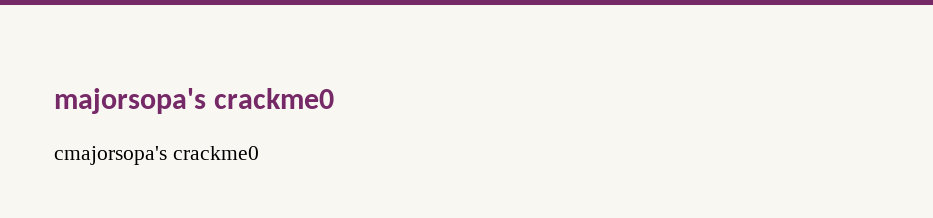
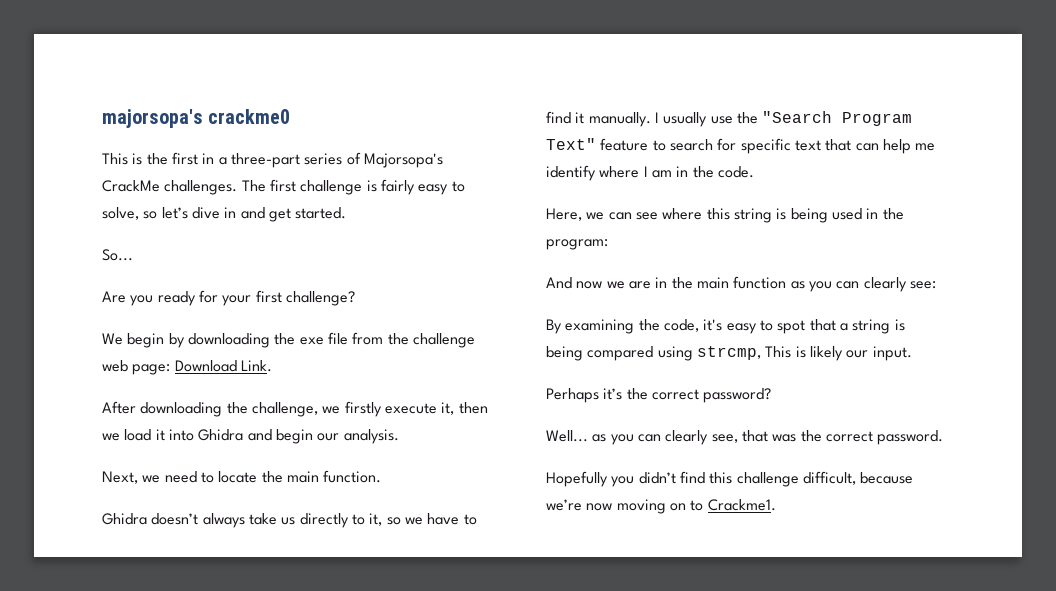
[54,146,259,165] cmajorsopa's crackme0 -> [102,152,443,168] [102,179,465,195] [102,207,347,222] [102,249,133,261] [102,290,355,306] [102,332,475,348] [102,360,272,375] [102,401,488,417] [102,429,399,444] [102,470,382,484] [102,513,477,528] [546,111,913,127] [546,138,936,154] [546,165,754,181] [546,208,904,223] [546,239,608,250] [546,276,936,292] [546,319,905,334] [546,346,912,361] [546,388,772,403] [546,430,944,445] [546,471,914,487] [546,499,776,514] This is the first in a three-part series of Majorsopa's CrackMe challenges. The first challenge is fairly easy to solve, so let’s dive in and get started. // So... // Are you ready for your first challenge? // We begin by downloading the exe file from the challenge web page: Download Link. // After downloading the challenge, we firstly execute it, then we load it into Ghidra and begin our analysis. // Next, we need to locate the main function. // Ghidra doesn’t always take us directly to it, so we have to find it manually. I usually use the "Search Program Text" feature to search for specific text that can help me identify where I am in the code. // Here, we can see where this string is being used in the program: // And now we are in the main function as you can clearly see: // By examining the code, it's easy to spot that a string is being compared using strcmp, This is likely our input. // Perhaps it’s the correct password? // Well... as you can clearly see, that was the correct password. // Hopefully you didn’t find this challenge difficult, because we’re now moving on to Crackme1.

